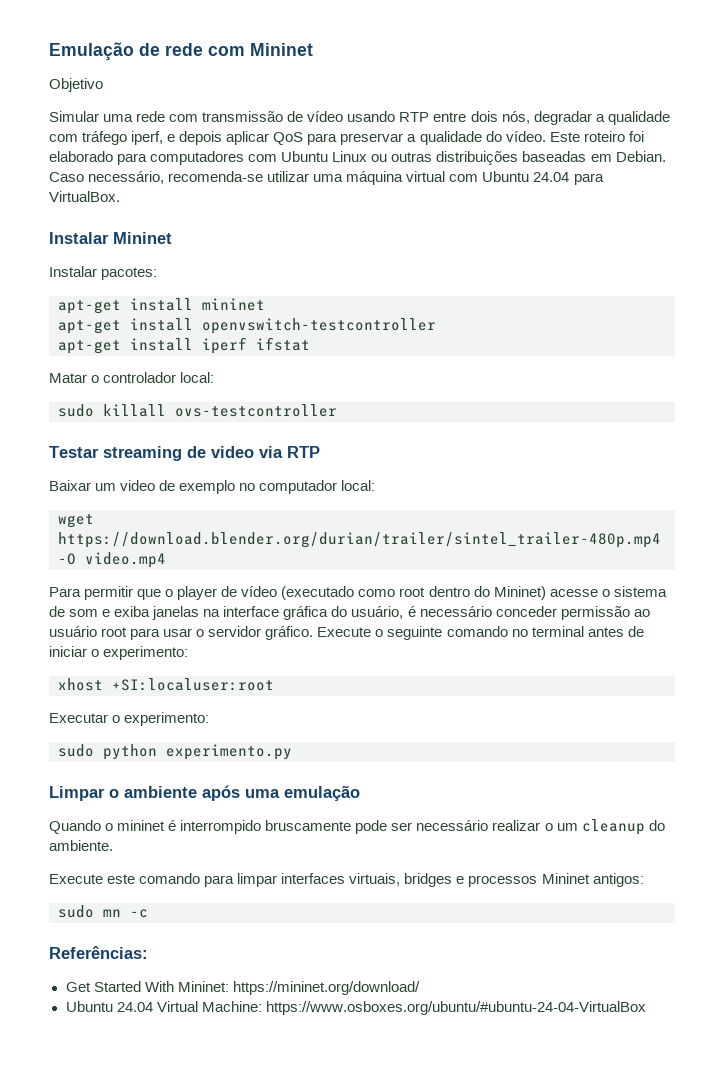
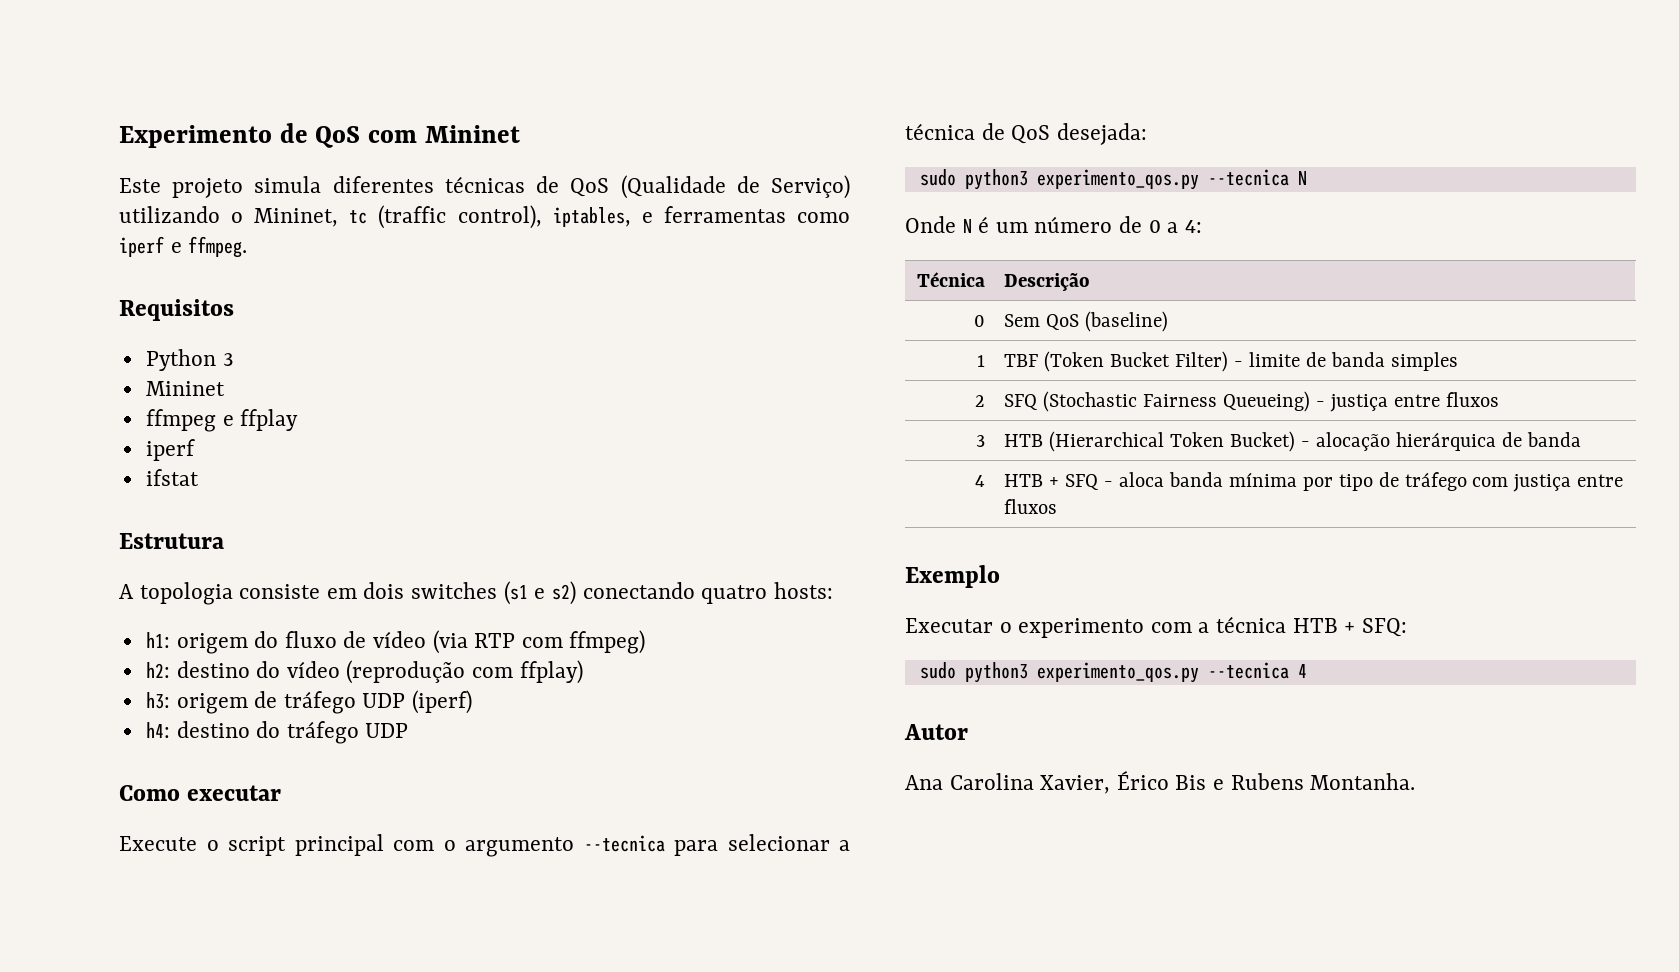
[49,42,203,61] Emulação de rede -> [119,123,361,148] Experimento de QoS
[49,78,103,92] [49,111,670,125] [49,131,644,145] [49,151,666,165] [49,171,604,185] [49,191,120,202] [49,232,172,244] [49,266,158,280] [58,298,265,314] [58,318,436,334] [58,337,310,354] [49,372,215,383] [58,404,337,417] [49,446,320,461] [49,480,376,494] [58,514,94,528] [58,532,661,548] [58,552,166,568] [49,586,667,600] [49,606,650,620] [49,626,644,640] [49,646,189,660] [58,678,274,691] [49,712,210,726] [58,744,292,760] [49,785,360,801] [49,819,665,835] [49,840,113,851] [49,873,644,887] [58,905,148,918] [49,946,148,959] [65,981,420,995] [65,1001,646,1015] Objetivo // Simular uma rede com transmissão de vídeo usando RTP entre dois nós, degradar a qualidade com tráfego iperf, e depois aplicar QoS para preservar a qualidade do vídeo. Este roteiro foi elaborado para computadores com Ubuntu Linux ou outras distribuições baseadas em Debian. Caso necessário, recomenda-se utilizar uma máquina virtual com Ubuntu 24.04 para VirtualBox. // Instalar Mininet // Instalar pacotes: // apt-get install mininet // apt-get install openvswitch-testcontroller // apt-get install iperf ifstat // Matar o controlador local: // sudo killall ovs-testcontroller // Testar streaming de video via RTP // Baixar um video de exemplo no computador local: // wget https://download.blender.org/durian/trailer/sintel_trailer-480p.mp4 -O video.mp4 // Para permitir que o player de vídeo (executado como root dentro do Mininet) acesse o sistema de som e exiba janelas na interface gráfica do usuário, é necessário conceder permissão ao usuário root para usar o servidor gráfico. Execute o seguinte comando no terminal antes de iniciar o experimento: // xhost +SI:localuser:root // Executar o experimento: // sudo python experimento.py // Limpar o ambiente após uma emulação // Quando o mininet é interrompido bruscamente pode ser necessário realizar o um cleanup do ambiente. // Execute este comando para limpar interfaces virtuais, bridges e processos Mininet antigos: // sudo mn -c // Referências: // Get Started With Mininet: https://mininet.org/download/ // Ubuntu 24.04 Virtual Machine: https://www.osboxes.org/ubuntu/#ubuntu-24-04-VirtualBox -> [119,175,850,199] [119,205,850,229] [119,236,248,258] [119,299,234,321] [145,349,234,371] [145,381,225,396] [145,409,299,432] [145,439,195,461] [145,469,199,486] [119,533,224,549] [119,581,833,605] [145,630,646,654] [145,660,583,684] [145,690,473,714] [145,721,409,744] [119,785,282,801] [119,834,850,857] [905,123,1147,145] [919,169,1307,190] [905,216,1202,233] [916,272,985,287] [1004,272,1091,291] [973,315,985,327] [1004,311,1168,332] [976,355,985,367] [1004,351,1458,372] [974,395,985,407] [1004,391,1499,412] [975,435,985,447] [1004,431,1581,452] [974,475,985,487] [1004,472,1624,492] [1004,499,1058,514] [905,565,1000,588] [905,616,1407,638] [919,662,1307,683] [904,724,968,740] [905,771,1416,794] Este projeto simula diferentes técnicas de QoS (Qualidade de Serviço) utilizando o Mininet, tc (traffic control), iptables, e ferramentas como iperf e ffmpeg. // Requisitos // Python 3 // Mininet // ffmpeg e ffplay // iperf // ifstat // Estrutura // A topologia consiste em dois switches (s1 e s2) conectando quatro hosts: // h1: origem do fluxo de vídeo (via RTP com ffmpeg) // h2: destino do vídeo (reprodução com ffplay) // h3: origem de tráfego UDP (iperf) // h4: destino do tráfego UDP // Como executar // Execute o script principal com o argumento --tecnica para selecionar a técnica de QoS desejada: // sudo python3 experimento_qos.py --tecnica N // Onde N é um número de 0 a 4: // Técnica | Descrição // 0 | Sem QoS (baseline) // 1 | TBF (Token Bucket Filter) - limite de banda simples // 2 | SFQ (Stochastic Fairness Queueing) - justiça entre fluxos // 3 | HTB (Hierarchical Token Bucket) - alocação hierárquica de banda // 4 | HTB + SFQ - aloca banda mínima por tipo de tráfego com justiça entre fluxos // Exemplo // Executar o experimento com a técnica HTB + SFQ: // sudo python3 experimento_qos.py --tecnica 4 // Autor // Ana Carolina Xavier, Érico Bis e Rubens Montanha.

